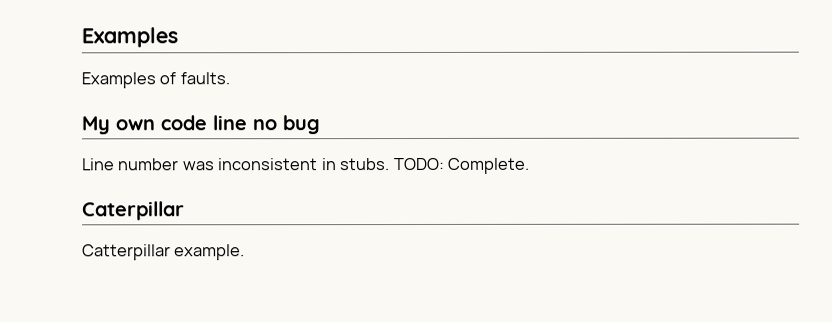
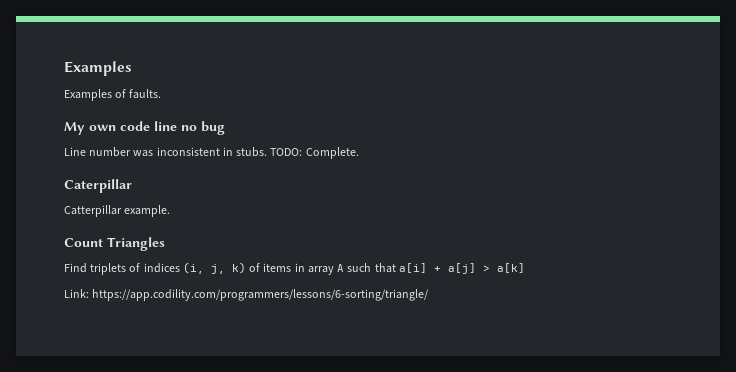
(246, 252) none -> [64,237,165,251] [64,262,525,275] [64,289,430,301] // Count Triangles // Find triplets of indices (i, j, k) of items in array A such that a[i] + a[j] > a[k] // Link: https://app.codility.com/programmers/lessons/6-sorting/triangle/

